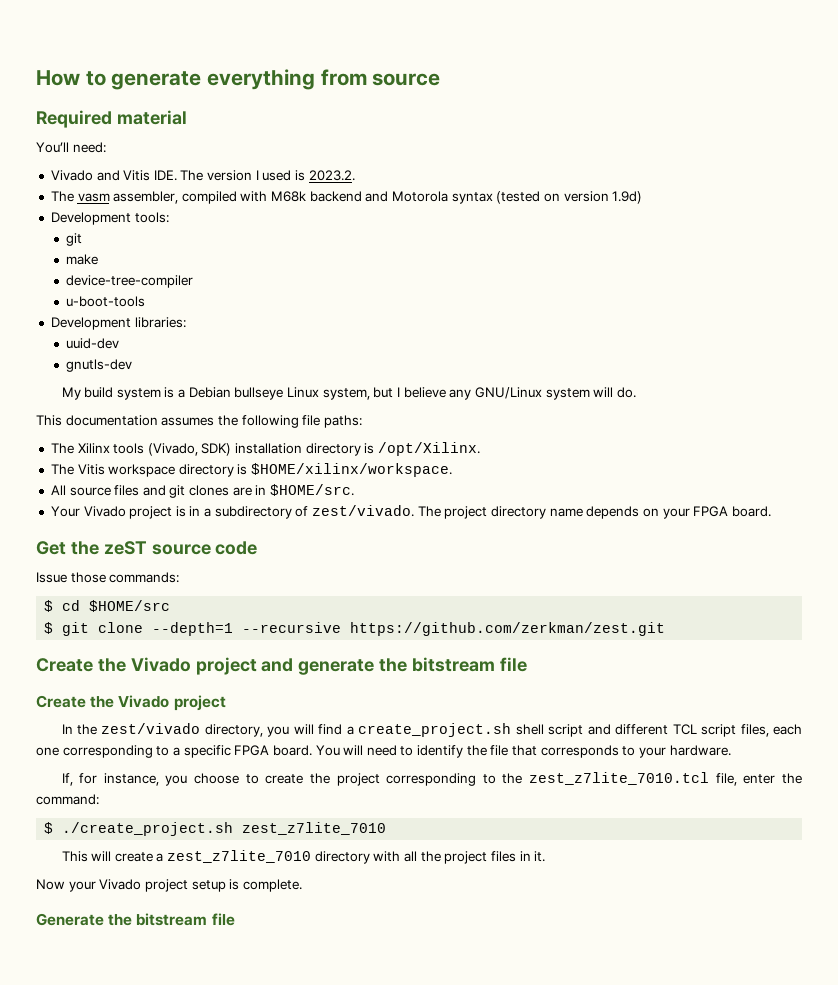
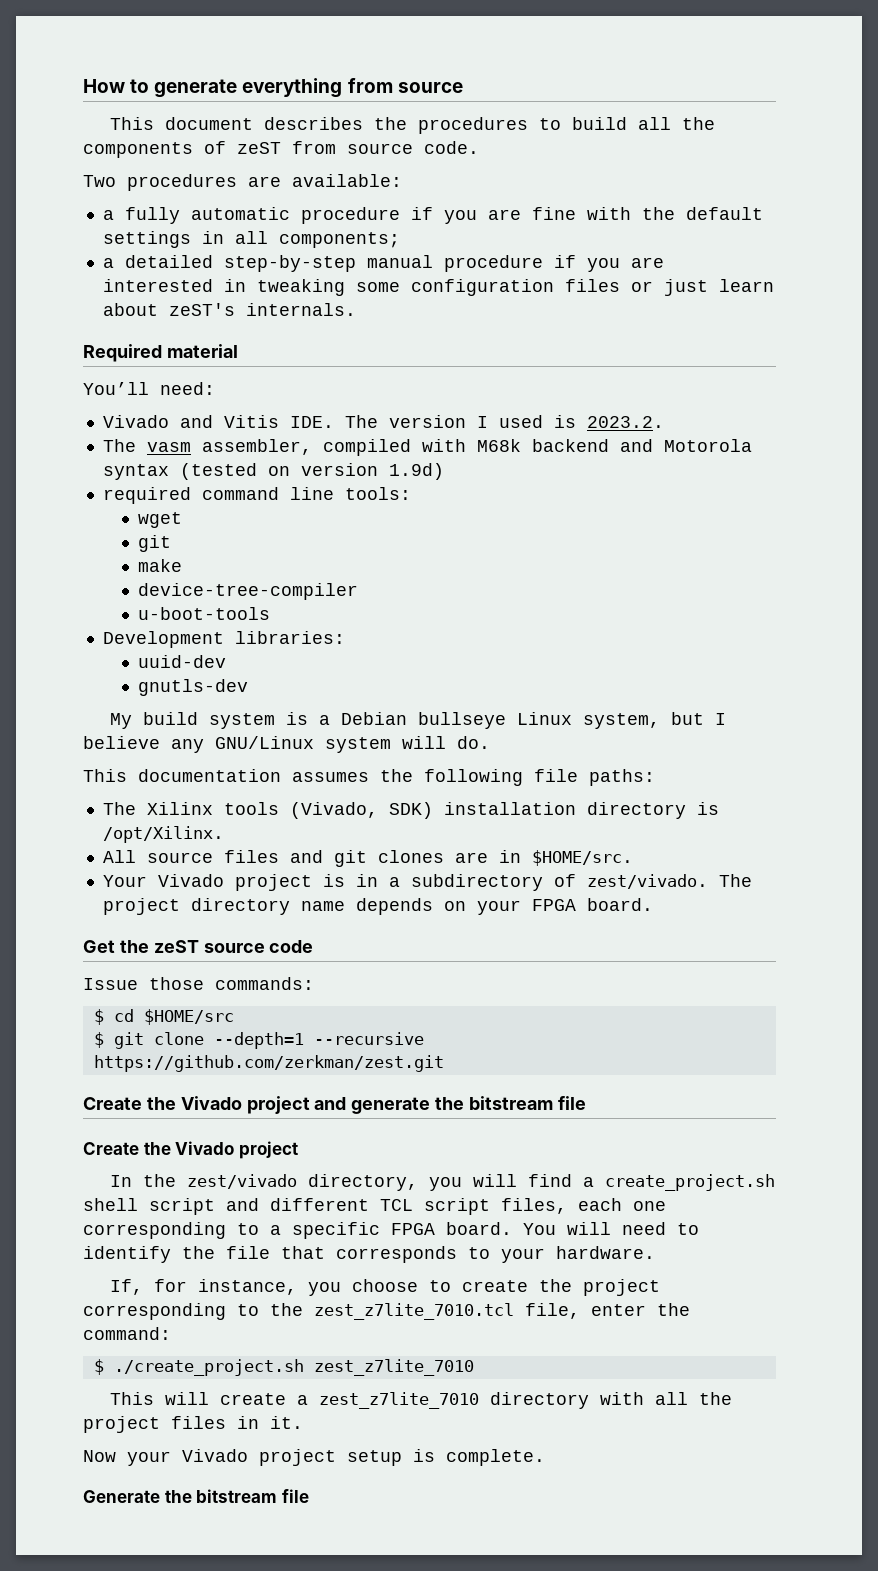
(441, 79) none -> [110,117,716,134] [83,141,479,158] [83,174,402,191] [102,207,763,224] [102,231,400,248] [102,255,664,272] [102,279,774,296] [102,303,356,316] // This document describes the procedures to build all the components of zeST from source code. // Two procedures are available: // a fully automatic procedure if you are fine with the default settings in all components; // a detailed step-by-step manual procedure if you are interested in tweaking some configuration files or just learn about zeST's internals.
[50,212,131,225] Development -> [102,487,334,504] required command line
(169, 217) none -> [138,512,183,528] // wget
[50,463,453,477] // The Vitis workspace directory is $HOME/xilinx/workspace. -> (224, 834) none

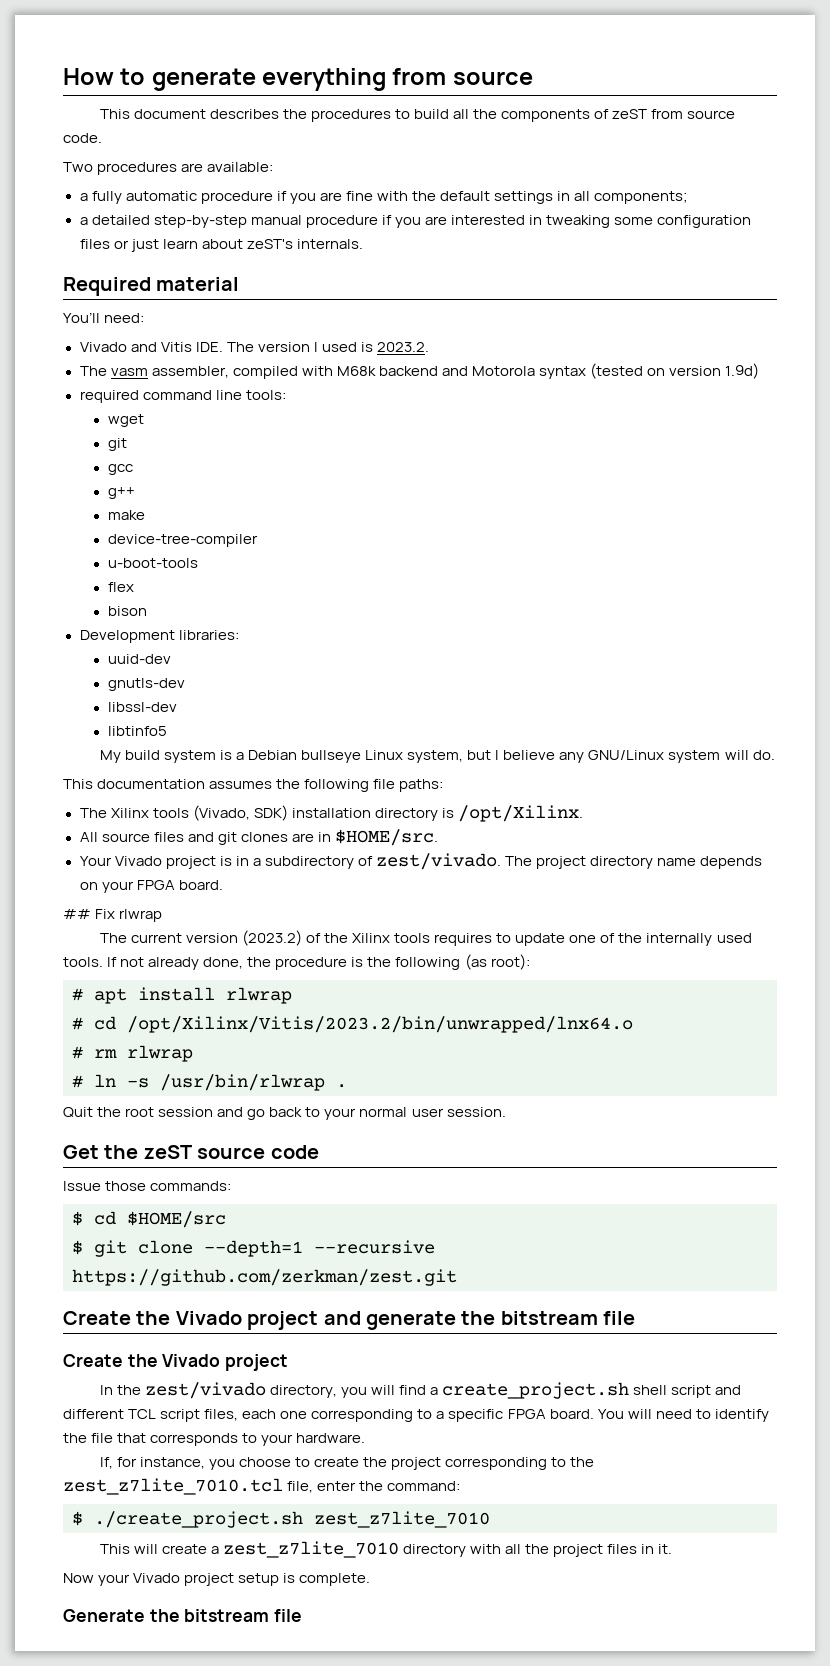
(172, 543) none -> [107,464,133,475] [107,487,135,499] // gcc // g++
(271, 613) none -> [107,582,134,592] [107,606,147,616] // flex // bison
(249, 687) none -> [107,702,177,712] [107,726,167,736] // libssl-dev // libtinfo5
(653, 904) none -> [63,909,163,922] [99,930,752,946] [63,954,530,970] [72,987,292,1004] [72,1016,633,1033] [72,1045,193,1062] [72,1074,347,1091] [63,1107,506,1120] // ## Fix rlwrap // The current version (2023.2) of the Xilinx tools requires to update one of the internally used tools. If not already done, the procedure is the following (as root): // # apt install rlwrap // # cd /opt/Xilinx/Vitis/2023.2/bin/unwrapped/lnx64.o // # rm rlwrap // # ln -s /usr/bin/rlwrap . // Quit the root session and go back to your normal user session.

